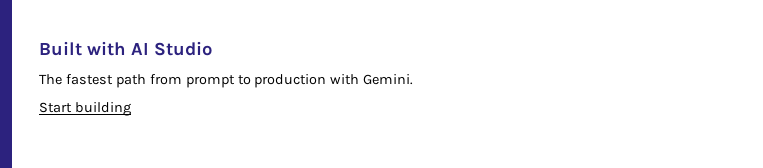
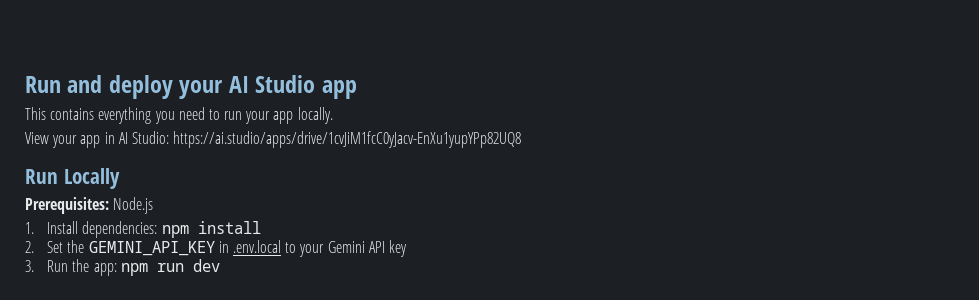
[39,41,212,56] [39,74,414,88] [39,102,131,116] Built with AI Studio // The fastest path from prompt to production with Gemini. // Start building -> [25,75,357,99] [25,107,333,124] [25,131,522,148] [25,168,120,189] [25,197,154,214] [25,221,261,238] [25,240,407,257] [25,259,220,276] Run and deploy your AI Studio app // This contains everything you need to run your app locally. // View your app in AI Studio: https://ai.studio/apps/drive/1cvJiM1fcC0yJacv-EnXu1yupYPp82UQ8 // Run Locally // Prerequisites: Node.js // 1. Install dependencies: npm install // 2. Set the GEMINI_API_KEY in .env.local to your Gemini API key // 3. Run the app: npm run dev

